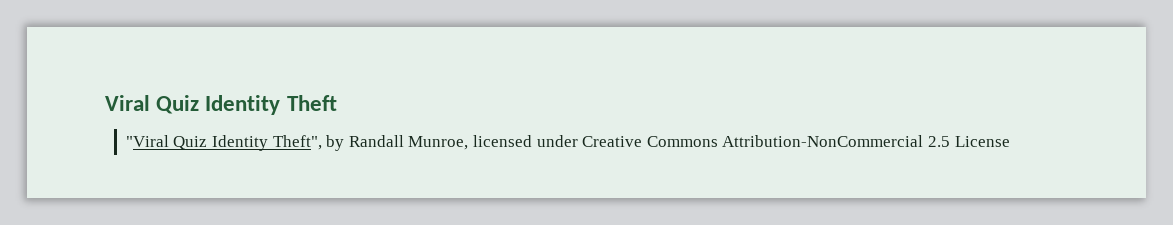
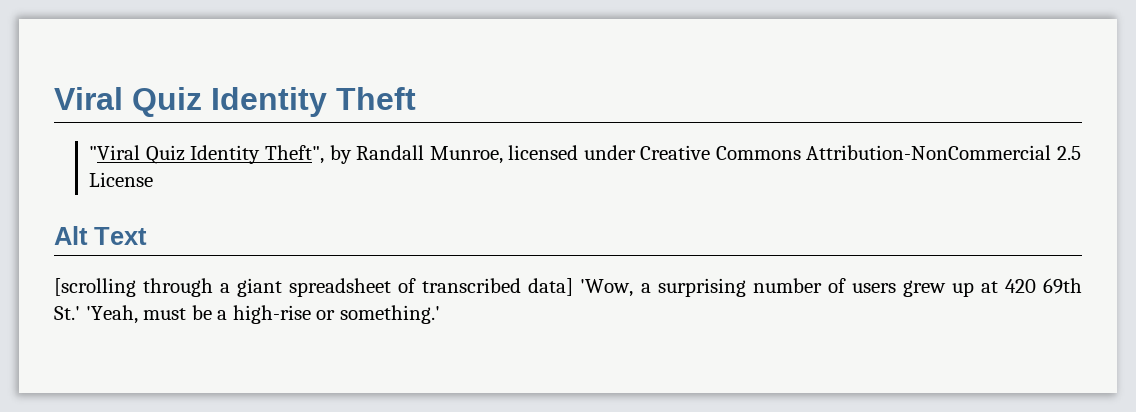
(1010, 141) none -> [54,226,147,245] [54,278,1082,297] [54,305,440,324] // Alt Text // [scrolling through a giant spreadsheet of transcribed data] 'Wow, a surprising number of users grew up at 420 69th St.' 'Yeah, must be a high-rise or something.'

